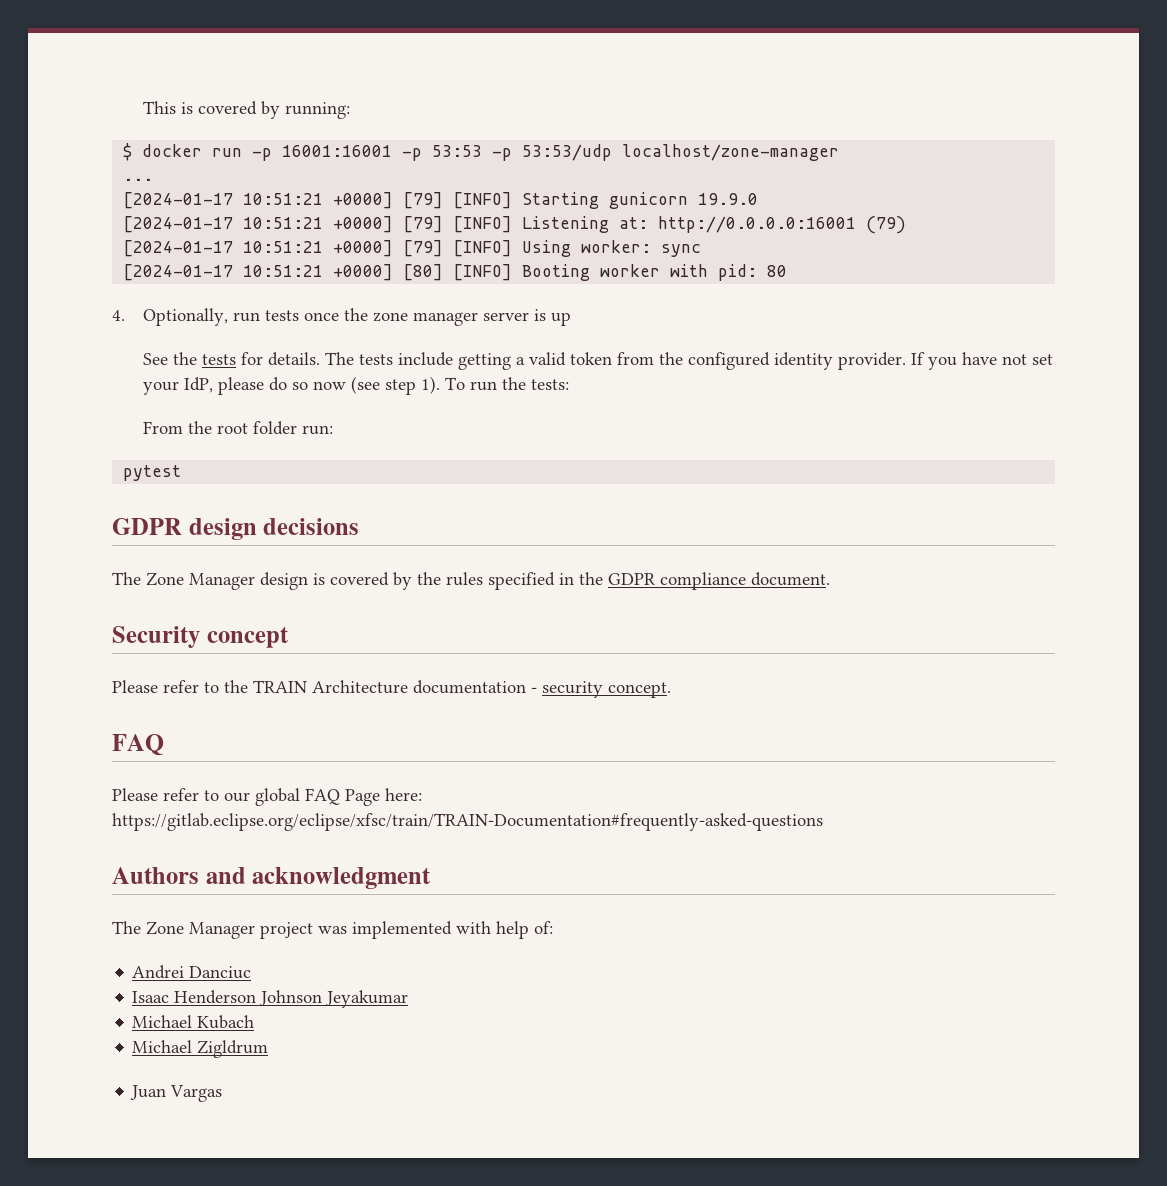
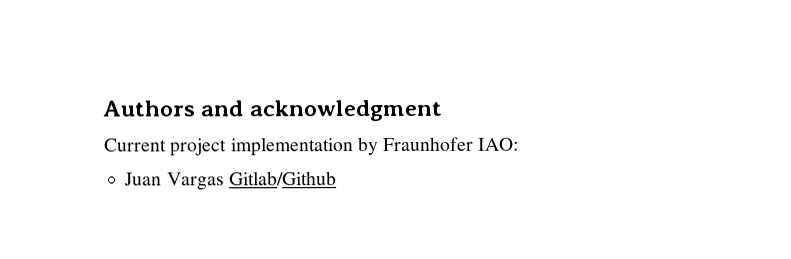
[143,101,351,119] [123,143,840,161] [123,178,154,181] [123,192,759,209] [123,216,907,234] [123,240,702,257] [123,264,788,281] [112,308,572,326] [143,352,1054,370] [143,376,570,395] [143,421,334,435] [123,465,182,481] [112,518,360,540] [112,572,830,590] [112,626,289,648] [112,680,671,698] [112,734,164,756] [112,788,422,806] [112,813,823,831] [112,867,432,889] [112,921,553,939] [132,965,252,979] [132,990,409,1008] [132,1015,255,1029] [132,1040,269,1058] This is covered by running: // $ docker run -p 16001:16001 -p 53:53 -p 53:53/udp localhost/zone-manager // ... // [2024-01-17 10:51:21 +0000] [79] [INFO] Starting gunicorn 19.9.0 // [2024-01-17 10:51:21 +0000] [79] [INFO] Listening at: http://0.0.0.0:16001 (79) // [2024-01-17 10:51:21 +0000] [79] [INFO] Using worker: sync // [2024-01-17 10:51:21 +0000] [80] [INFO] Booting worker with pid: 80 // 4. Optionally, run tests once the zone manager server is up // See the tests for details. The tests include getting a valid token from the configured identity provider. If you have not set your IdP, please do so now (see step 1). To run the tests: // From the root folder run: // pytest // GDPR design decisions // The Zone Manager design is covered by the rules specified in the GDPR compliance document. // Security concept // Please refer to the TRAIN Architecture documentation - security concept. // FAQ // Please refer to our global FAQ Page here: https://gitlab.eclipse.org/eclipse/xfsc/train/TRAIN-Documentation#frequently-asked-questions // Authors and acknowledgment // The Zone Manager project was implemented with help of: // Andrei Danciuc // Isaac Henderson Johnson Jeyakumar // Michael Kubach // Michael Zigldrum -> [102,99,442,122] [104,136,520,157] Authors and acknowledgment // Current project implementation by Fraunhofer IAO:
(223, 1093) none -> [228,171,337,186] Gitlab/Github

